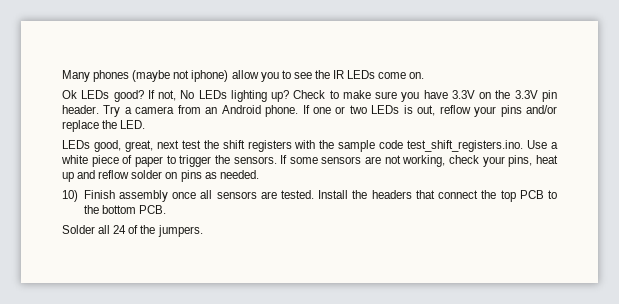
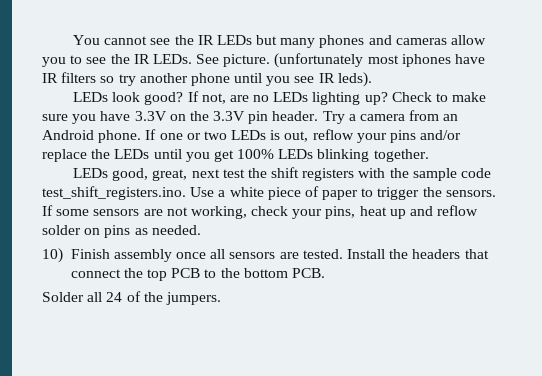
[62,70,229,82] Many phones (maybe not iphone) -> [73,35,447,48] You cannot see the IR LEDs but many phones and cameras
[347,70,425,79] [62,90,110,99] LEDs come on. // Ok LEDs -> [152,53,486,68] [42,72,372,87] [73,92,141,102] LEDs. See picture. (unfortunately most iphones have IR filters so try another phone until you see IR leds). // LEDs look
[180,90,195,99] No -> [229,95,270,102] are no
[120,120,146,129] LED. -> [114,149,429,162] LEDs until you get 100% LEDs blinking together.

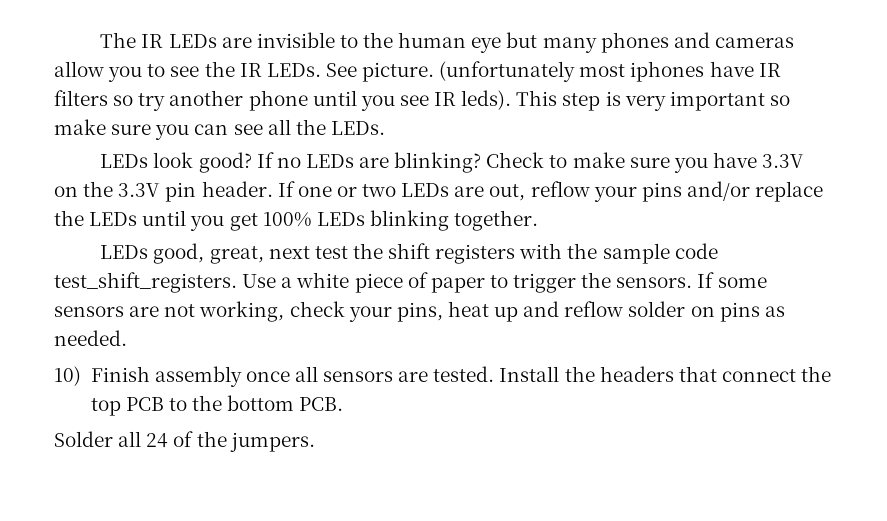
[73,35,252,45] You cannot see the IR LEDs -> [100,32,502,53] The IR LEDs are invisible to the human eye
[73,91,388,105] // LEDs look good? If not, are no LEDs lighting up? -> [516,90,790,111] [54,119,385,140] [100,152,482,173] This step is very important so make sure you can see all the LEDs. // LEDs look good? If no LEDs are blinking?
[322,110,459,124] [42,130,142,143] Try a camera from an Android phone. -> (273, 189) none
[270,130,281,140] is -> [454,186,485,197] are
[42,186,186,200] test_shift_registers.ino. -> [54,272,237,293] test_shift_registers.

